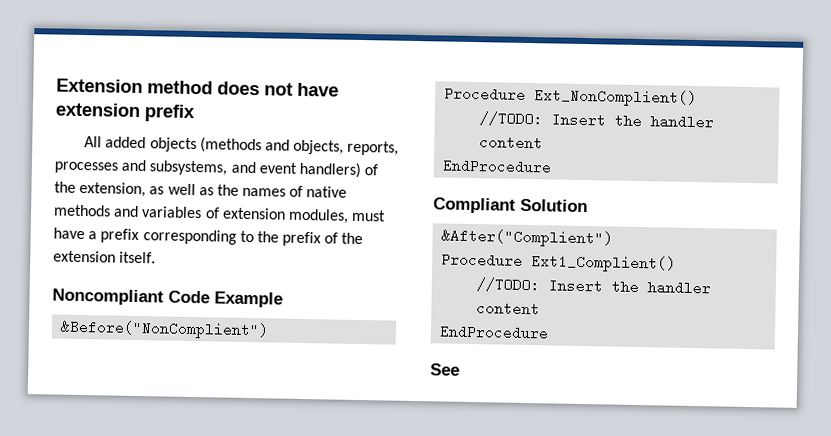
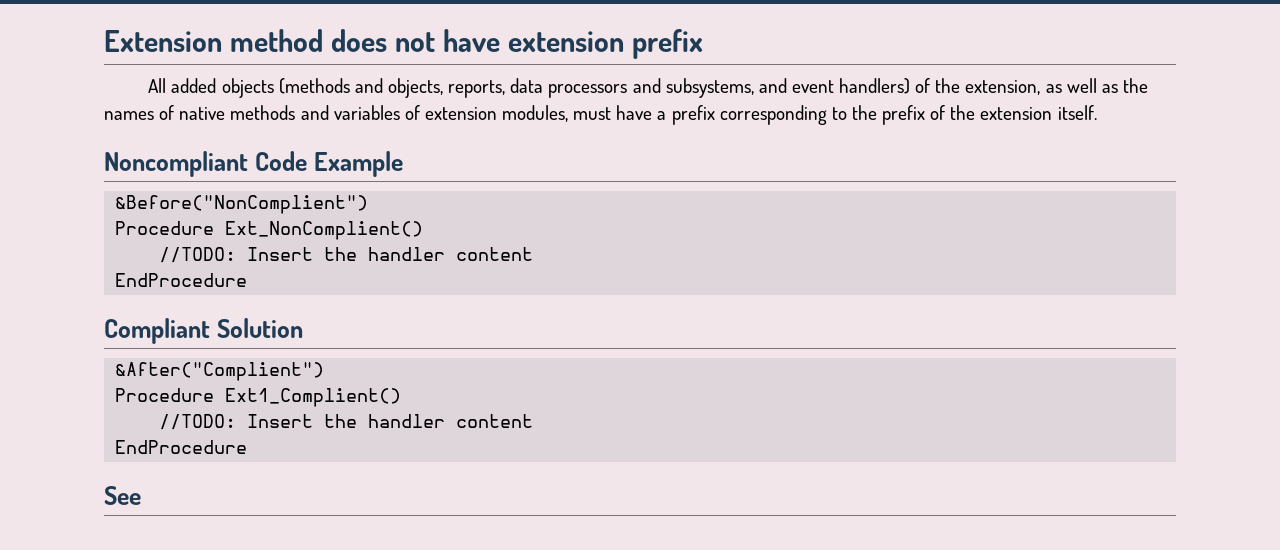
[54,161,118,174] processes -> [510,78,628,98] data processors

